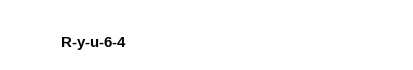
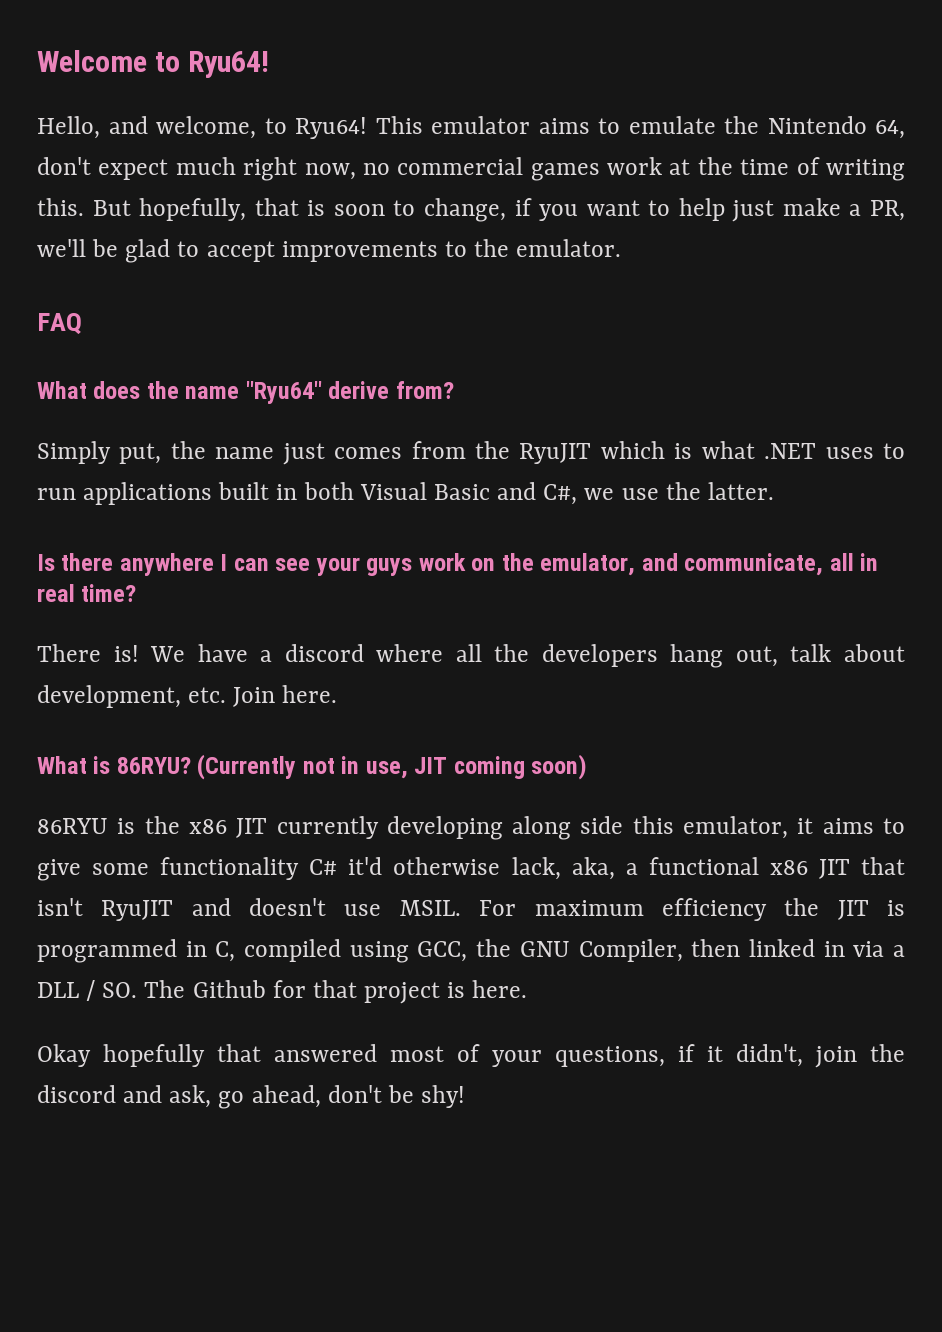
[61,37,126,50] R-y-u-6-4 -> [37,50,270,78] [37,116,905,139] [37,157,905,181] [37,198,905,222] [37,239,622,263] [37,313,82,335] [37,381,454,404] [37,441,906,465] [37,482,774,505] [37,553,879,576] [37,584,137,602] [37,644,906,668] [37,685,338,708] [37,754,588,780] [37,816,905,840] [37,857,906,881] [37,898,906,921] [37,939,906,963] [37,980,528,1004] [37,1044,905,1068] [37,1085,466,1109] Welcome to Ryu64! // Hello, and welcome, to Ryu64! This emulator aims to emulate the Nintendo 64, don't expect much right now, no commercial games work at the time of writing this. But hopefully, that is soon to change, if you want to help just make a PR, we'll be glad to accept improvements to the emulator. // FAQ // What does the name "Ryu64" derive from? // Simply put, the name just comes from the RyuJIT which is what .NET uses to run applications built in both Visual Basic and C#, we use the latter. // Is there anywhere I can see your guys work on the emulator, and communicate, all in real time? // There is! We have a discord where all the developers hang out, talk about development, etc. Join here. // What is 86RYU? (Currently not in use, JIT coming soon) // 86RYU is the x86 JIT currently developing along side this emulator, it aims to give some functionality C# it'd otherwise lack, aka, a functional x86 JIT that isn't RyuJIT and doesn't use MSIL. For maximum efficiency the JIT is programmed in C, compiled using GCC, the GNU Compiler, then linked in via a DLL / SO. The Github for that project is here. // Okay hopefully that answered most of your questions, if it didn't, join the discord and ask, go ahead, don't be shy!

